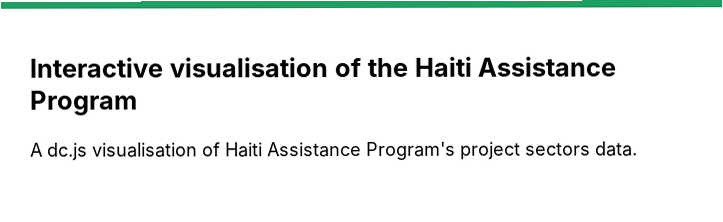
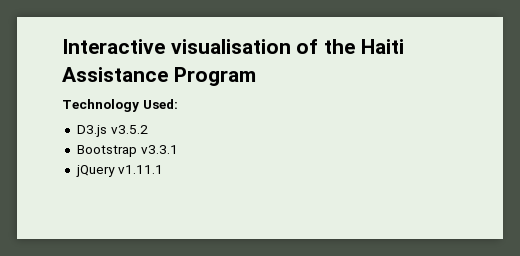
[30,141,638,161] A dc.js visualisation of Haiti Assistance Program's project sectors data. -> [62,99,178,112] [76,125,148,137] [76,145,178,157] [75,165,163,177] Technology Used: // D3.js v3.5.2 // Bootstrap v3.3.1 // jQuery v1.11.1

